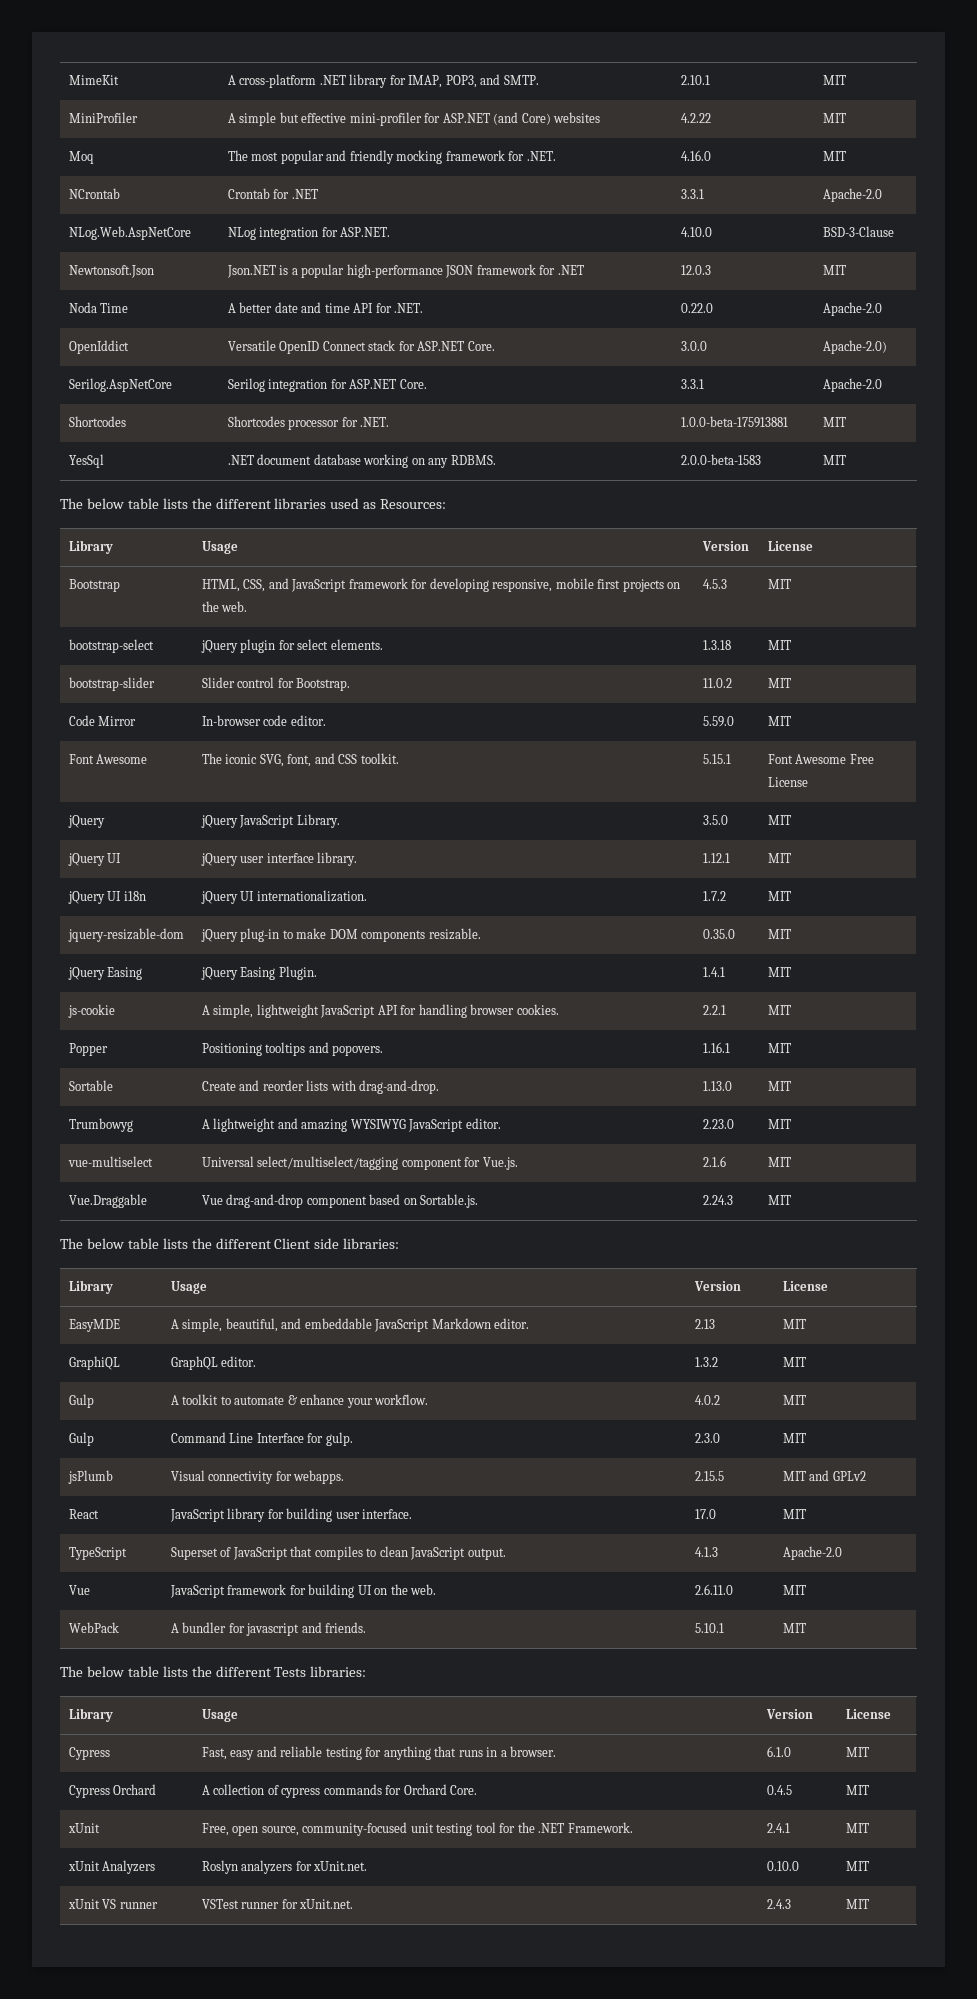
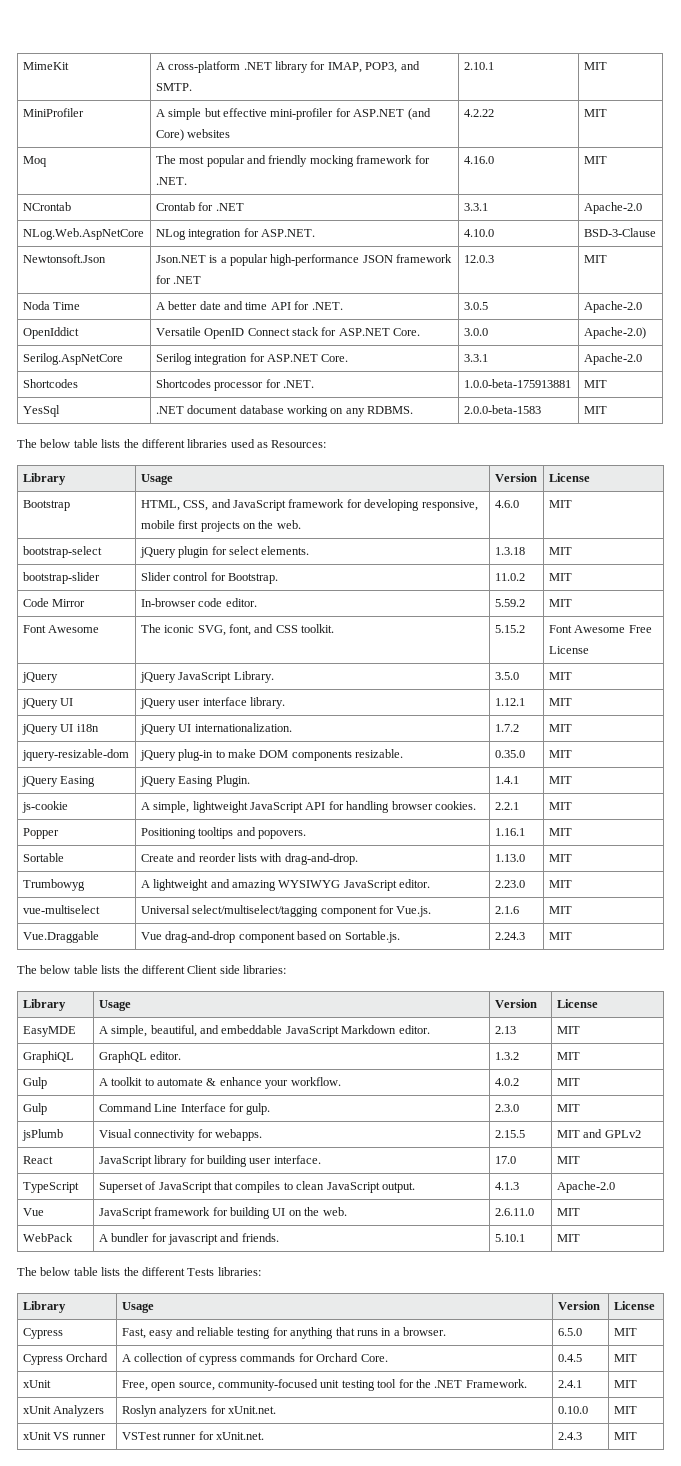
[680,303,713,313] 0.22.0 -> [463,302,488,310] 3.0.5
[702,579,727,589] 4.5.3 -> [494,500,519,508] 4.6.0
[702,716,734,727] 5.59.0 -> [494,599,525,607] 5.59.2
[702,754,731,764] 5.15.1 -> [494,625,525,633] 5.15.2
[766,1746,791,1757] 6.1.0 -> [557,1328,582,1336] 6.5.0

